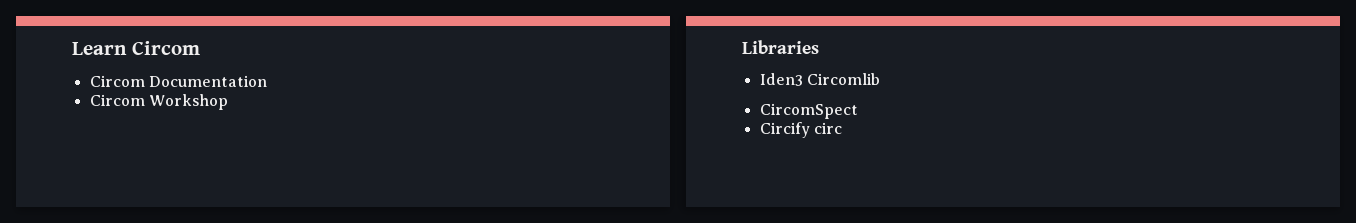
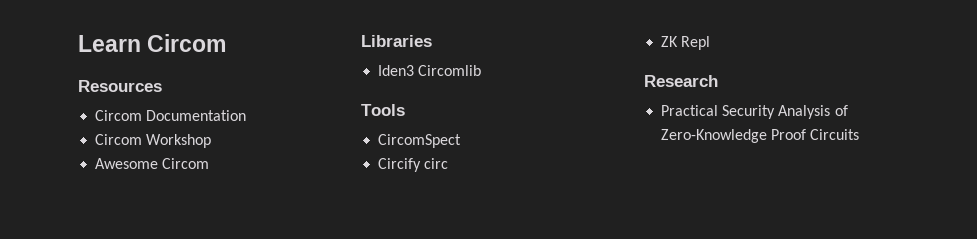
(200, 48) none -> [78,80,162,92] // Resources
(228, 102) none -> [95,158,210,169] // Awesome Circom
(880, 79) none -> [361,104,405,116] // Tools
(842, 128) none -> [661,36,711,50] [644,75,718,87] [661,105,848,119] [661,129,860,143] // ZK Repl // Research // Practical Security Analysis of Zero-Knowledge Proof Circuits

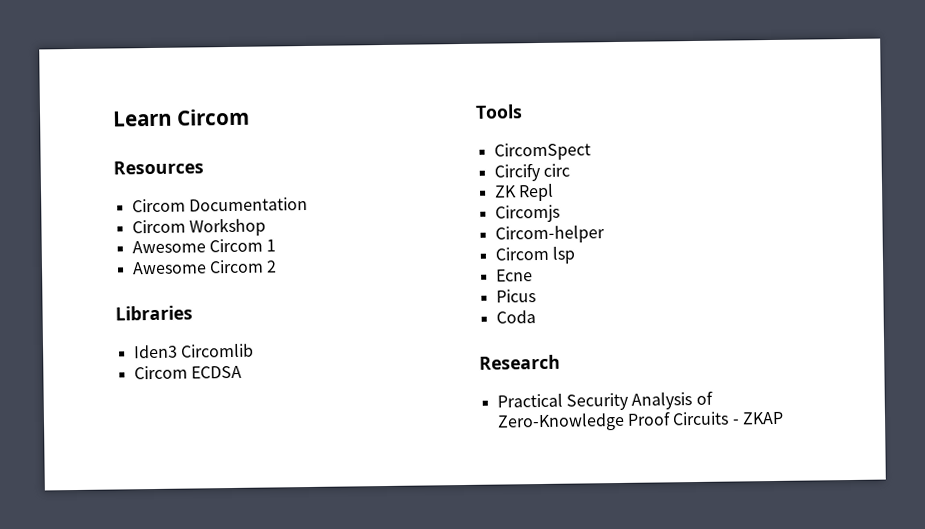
(210, 163) none -> [266,239,277,252] [131,259,278,275] 1 // Awesome Circom 2
(482, 70) none -> [133,365,242,380] // Circom ECDSA
(711, 43) none -> [494,204,560,223] [494,225,605,244] [494,246,575,264] [495,269,533,282] [495,289,536,303] [495,310,536,324] // Circomjs // Circom-helper // Circom lsp // Ecne // Picus // Coda
(860, 134) none -> [732,411,784,425] - ZKAP

